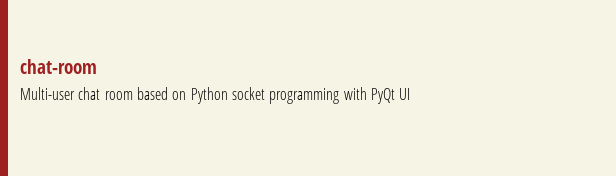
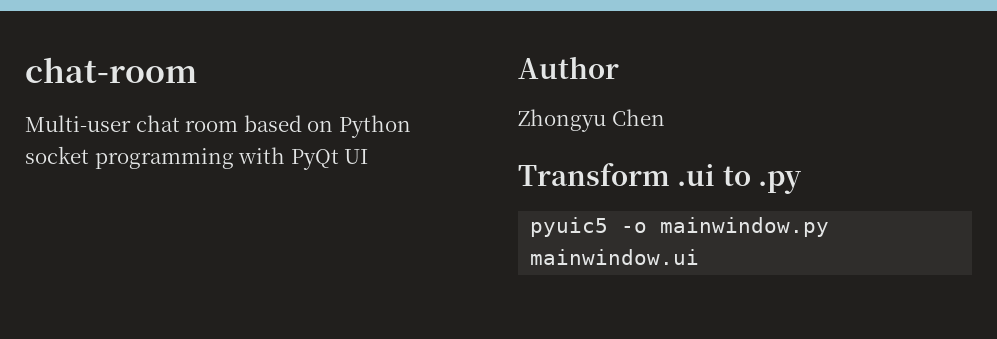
(411, 94) none -> [518,56,619,79] [518,109,665,132] [518,163,802,194] [530,217,830,237] [530,249,700,265] // Author // Zhongyu Chen // Transform .ui to .py // pyuic5 -o mainwindow.py mainwindow.ui

